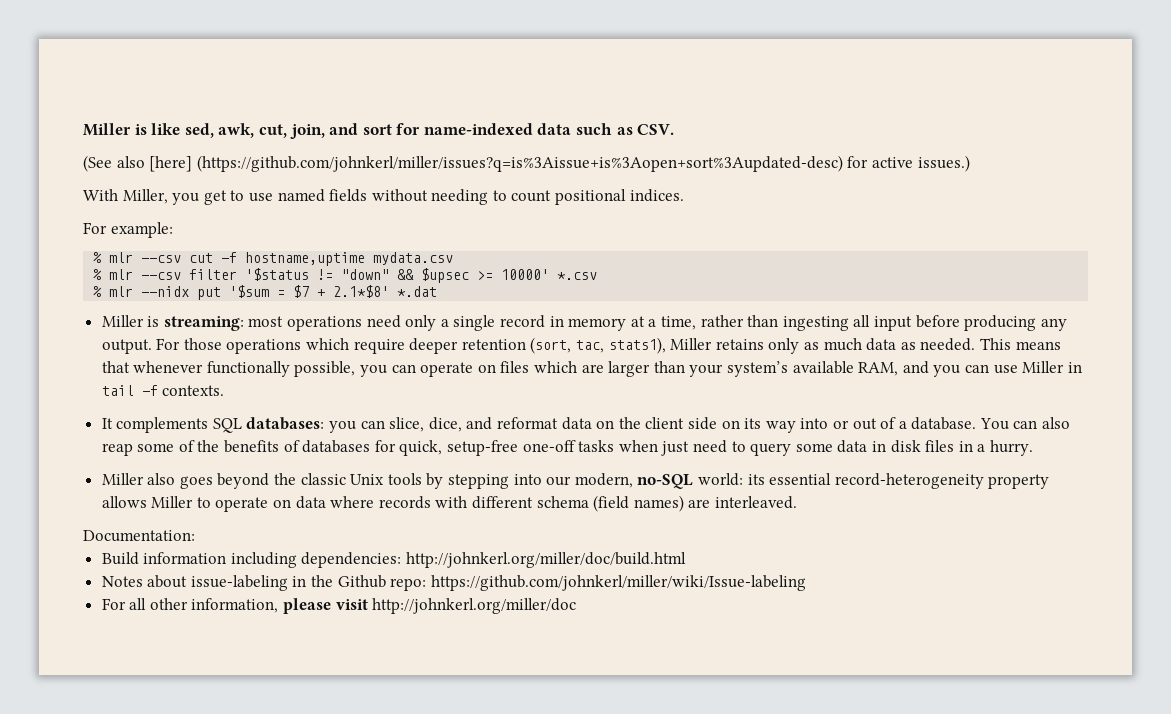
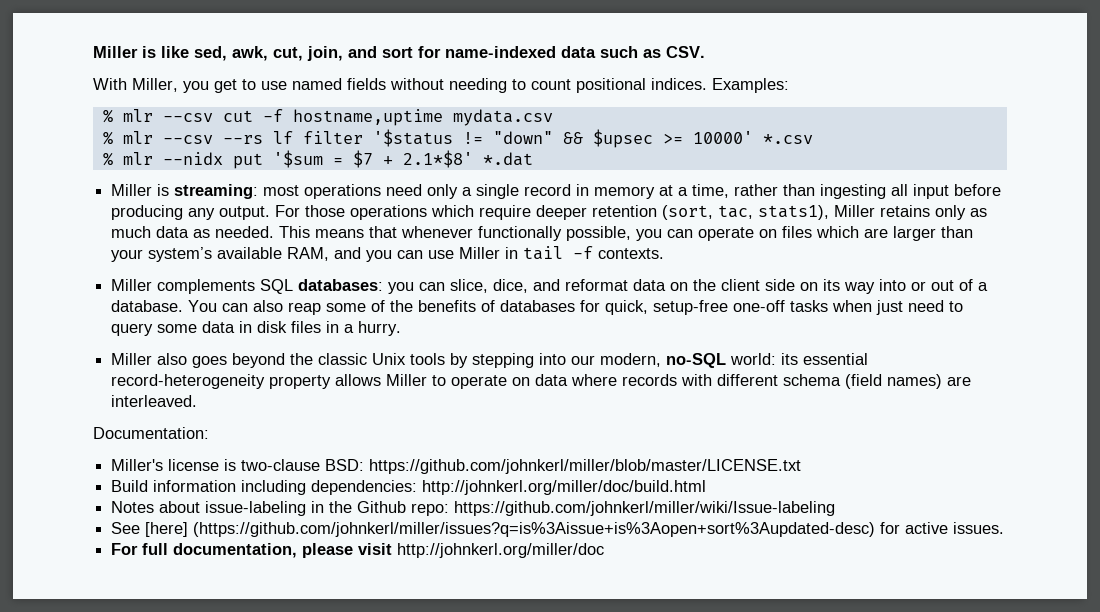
[83,155,970,172] // (See also [here] (https://github.com/johnkerl/miller/issues?q=is%3Aissue+is%3Aopen+sort%3Aupdated-desc) for active issues.) -> (705, 52) none
[83,222,173,238] // For example: -> [712,78,789,93] Examples:
(182, 276) none -> [222,131,293,144] --rs lf
[101,418,113,429] It -> [111,279,153,291] Miller
(195, 536) none -> [111,459,802,474] // Miller's license is two-clause BSD: https://github.com/johnkerl/miller/blob/master/LICENSE.txt
[101,598,279,613] For all other information, -> [111,522,1005,537] [111,543,298,558] See [here] (https://github.com/johnkerl/miller/issues?q=is%3Aissue+is%3Aopen+sort%3Aupdated-desc) for active issues. // For full documentation,

